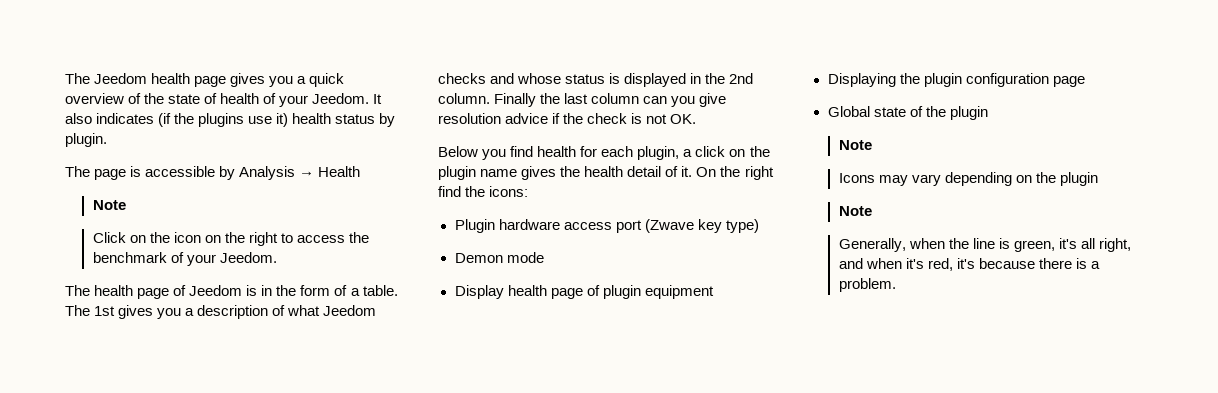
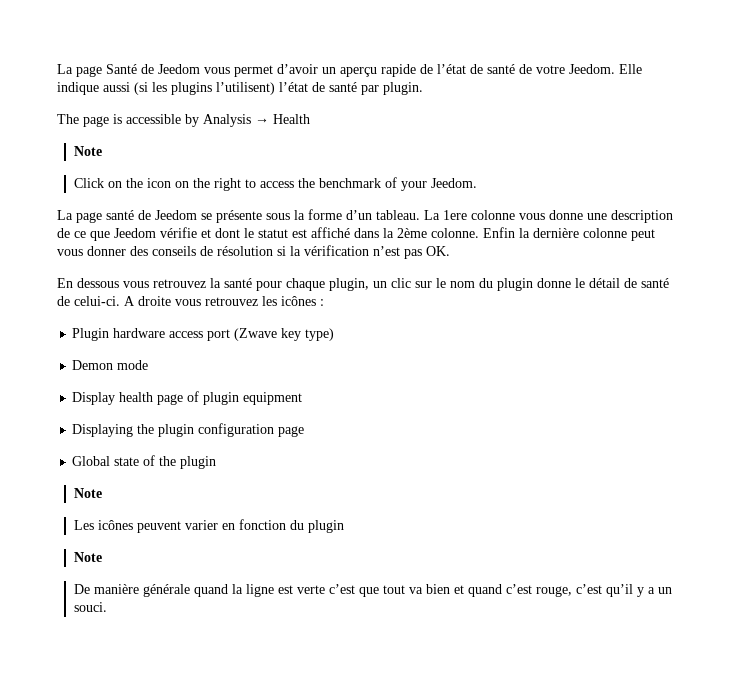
[65,73,345,87] [65,93,383,107] [65,113,396,127] The Jeedom health page gives you a quick overview of the state of health of your Jeedom. It also indicates (if the plugins use it) health status by -> [57,64,642,77] [57,82,379,95] La page Santé de Jeedom vous permet d’avoir un aperçu rapide de l’état de santé de votre Jeedom. Elle indique aussi (si les plugins l’utilisent) l’état de santé par
[65,285,398,299] [65,305,377,319] [438,73,754,87] [438,93,727,107] [438,113,697,124] [438,146,770,160] [438,166,774,180] [438,186,529,197] The health page of Jeedom is in the form of a table. The 1st gives you a description of what Jeedom checks and whose status is displayed in the 2nd column. Finally the last column can you give resolution advice if the check is not OK. // Below you find health for each plugin, a click on the plugin name gives the health detail of it. On the right find the icons: -> [57,209,673,223] [57,227,655,241] [57,245,450,259] [57,278,669,291] [57,296,324,306] La page santé de Jeedom se présente sous la forme d’un tableau. La 1ere colonne vous donne une description de ce que Jeedom vérifie et dont le statut est affiché dans la 2ème colonne. Enfin la dernière colonne peut vous donner des conseils de résolution si la vérification n’est pas OK. // En dessous vous retrouvez la santé pour chaque plugin, un clic sur le nom du plugin donne le détail de santé de celui-ci. A droite vous retrouvez les icônes :
[838,172,1098,186] [838,206,872,216] [838,238,1131,252] [838,258,1100,271] [838,278,896,292] Icons may vary depending on the plugin // Note // Generally, when the line is green, it's all right, and when it's red, it's because there is a problem. -> [73,519,344,533] [73,552,102,562] [73,584,672,597] [73,602,107,612] Les icônes peuvent varier en fonction du plugin // Note // De manière générale quand la ligne est verte c’est que tout va bien et quand c’est rouge, c’est qu’il y a un souci.

